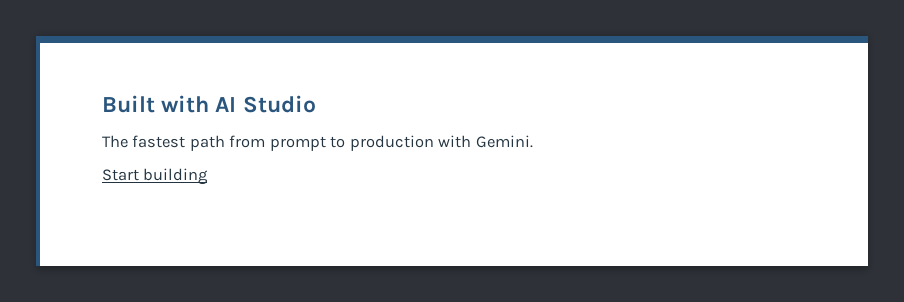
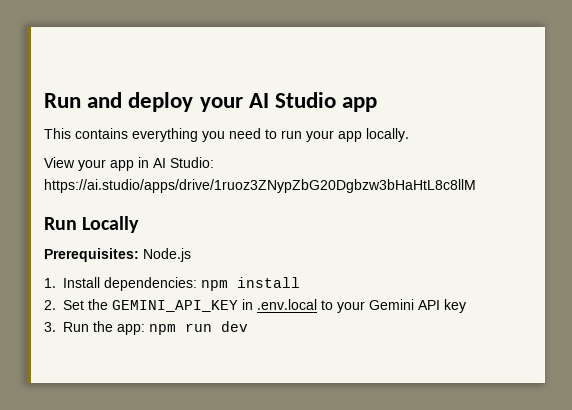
[102,95,316,113] [102,135,533,151] [102,168,209,185] Built with AI Studio // The fastest path from prompt to production with Gemini. // Start building -> [44,92,378,112] [44,128,409,142] [44,157,214,171] [44,179,476,193] [44,216,140,233] [44,248,191,262] [44,277,300,291] [44,299,466,313] [44,321,248,335] Run and deploy your AI Studio app // This contains everything you need to run your app locally. // View your app in AI Studio: https://ai.studio/apps/drive/1ruoz3ZNypZbG20Dgbzw3bHaHtL8c8llM // Run Locally // Prerequisites: Node.js // 1. Install dependencies: npm install // 2. Set the GEMINI_API_KEY in .env.local to your Gemini API key // 3. Run the app: npm run dev

